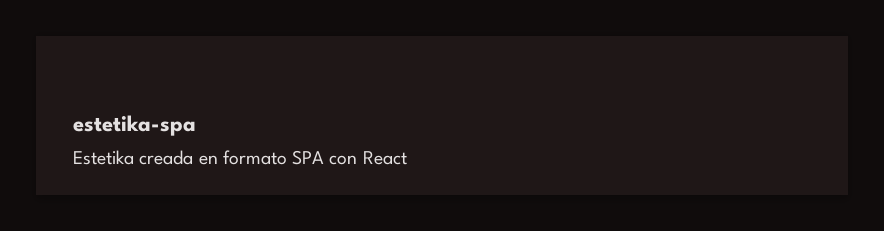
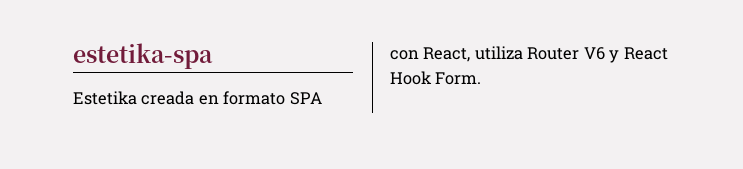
[362,151,407,165] React -> [423,46,668,63] [390,71,482,85] React, utiliza Router V6 y React Hook Form.

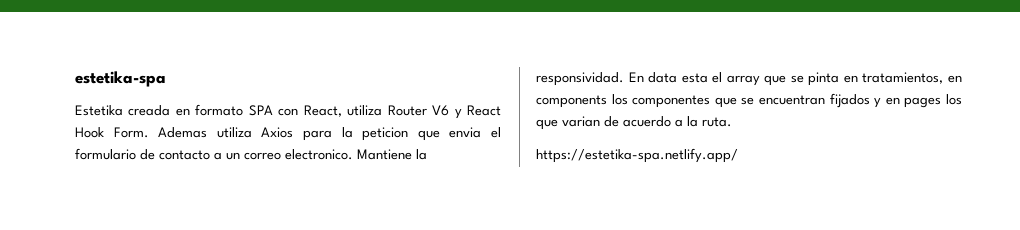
(482, 78) none -> [158,127,502,141] [75,148,427,160] [536,72,962,86] [536,93,963,108] [536,116,732,130] [536,148,738,163] Ademas utiliza Axios para la peticion que envia el formulario de contacto a un correo electronico. Mantiene la responsividad. En data esta el array que se pinta en tratamientos, en components los componentes que se encuentran fijados y en pages los que varian de acuerdo a la ruta. // https://estetika-spa.netlify.app/

